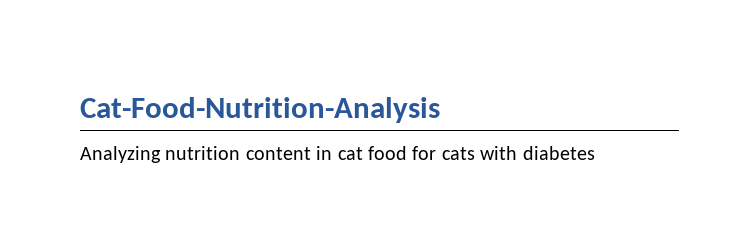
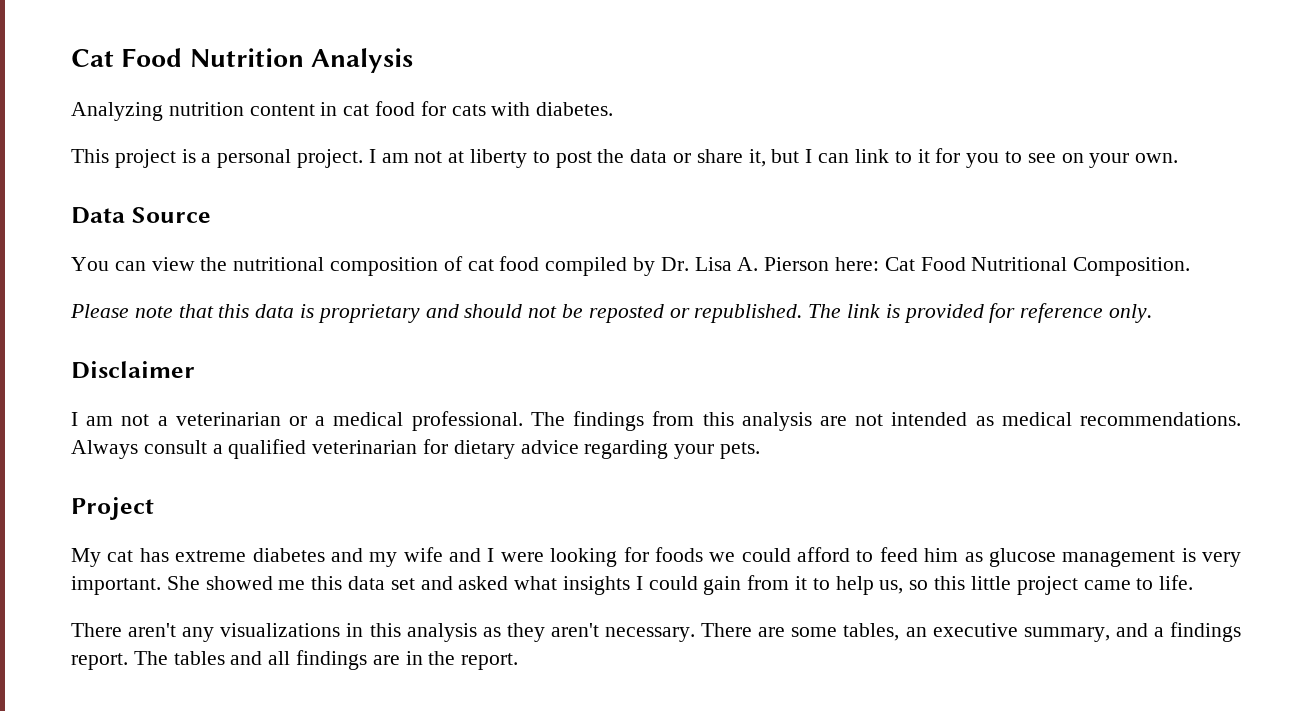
[80,97,440,123] Cat-Food-Nutrition-Analysis -> [71,48,413,73] Cat Food Nutrition Analysis
[522,146,595,160] diabetes -> [536,102,614,116] [71,148,1179,168] [71,207,211,224] [71,256,1191,276] [70,303,1153,323] [71,361,195,379] [71,411,1241,431] [71,439,761,459] [71,497,154,520] [71,547,1241,567] [71,575,1194,595] [71,622,1241,642] [71,650,519,670] diabetes. // This project is a personal project. I am not at liberty to post the data or share it, but I can link to it for you to see on your own. // Data Source // You can view the nutritional composition of cat food compiled by Dr. Lisa A. Pierson here: Cat Food Nutritional Composition. // Please note that this data is proprietary and should not be reposted or republished. The link is provided for reference only. // Disclaimer // I am not a veterinarian or a medical professional. The findings from this analysis are not intended as medical recommendations. Always consult a qualified veterinarian for dietary advice regarding your pets. // Project // My cat has extreme diabetes and my wife and I were looking for foods we could afford to feed him as glucose management is very important. She showed me this data set and asked what insights I could gain from it to help us, so this little project came to life. // There aren't any visualizations in this analysis as they aren't necessary. There are some tables, an executive summary, and a findings report. The tables and all findings are in the report.

